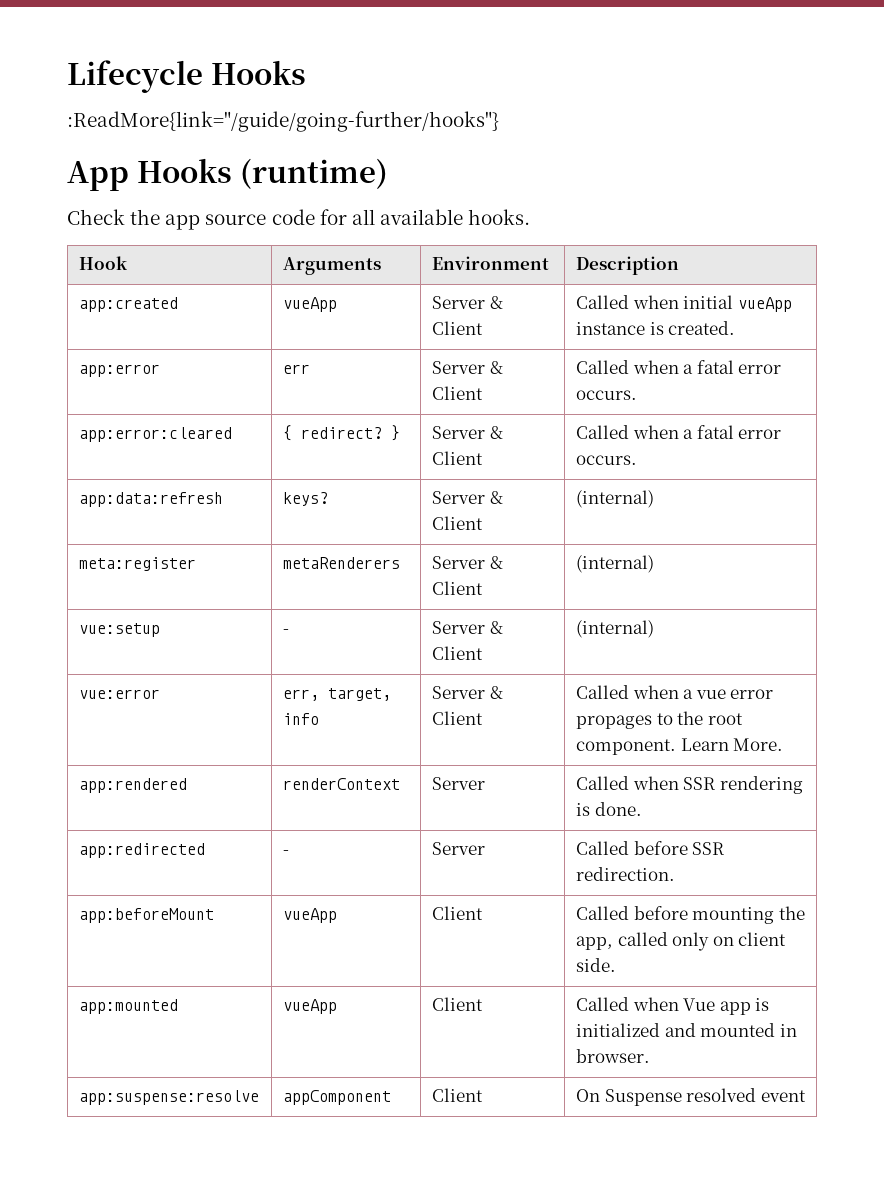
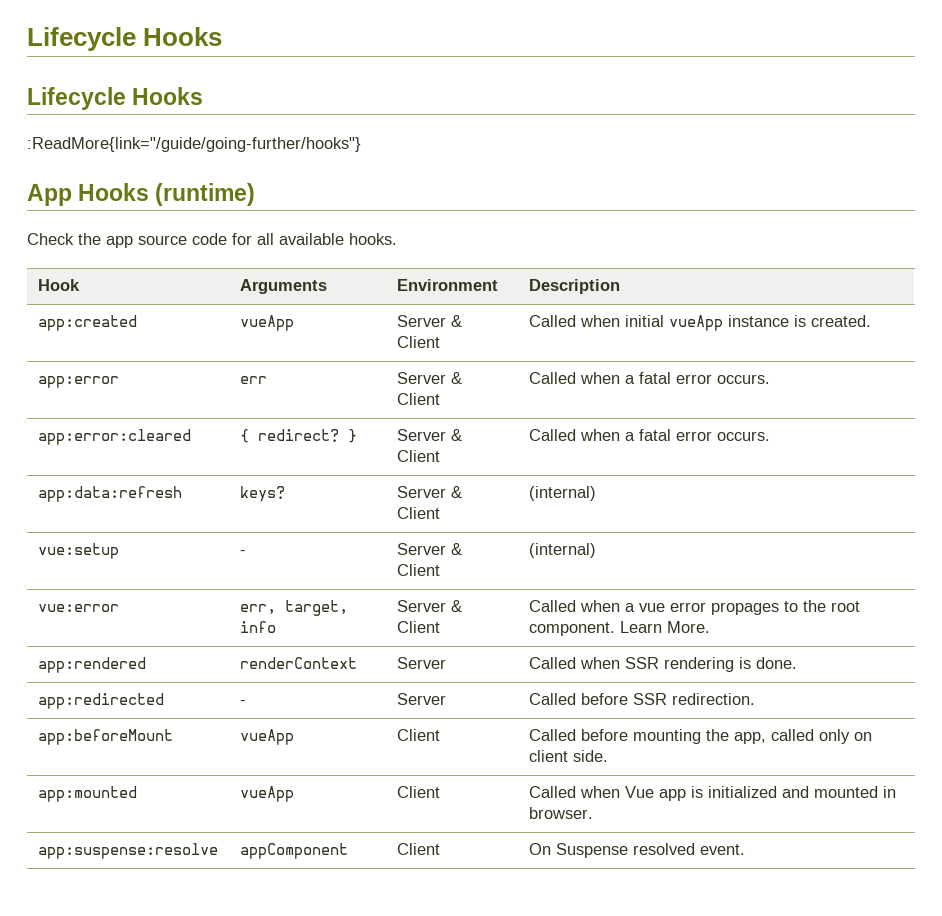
[67,60,306,93] Lifecycle Hooks -> [27,27,223,51] [27,87,204,110] Lifecycle Hooks // Lifecycle Hooks
[78,557,196,571] [282,557,400,569] [431,556,503,569] [431,581,483,595] [575,555,654,573] // meta:register | metaRenderers | Server & Client | (internal) -> (596, 493) none
[760,1090,806,1102] event -> [699,844,745,855] event.

